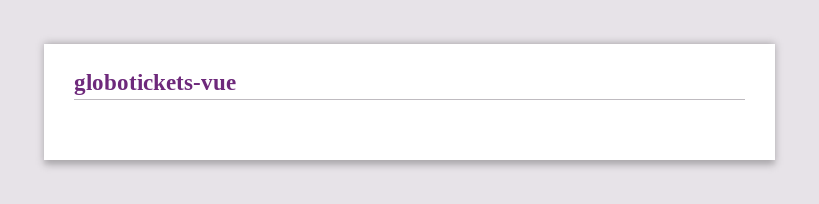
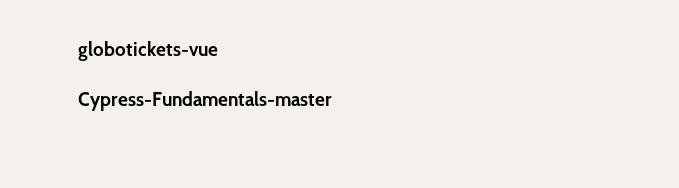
(236, 84) none -> [78,91,332,111] // Cypress-Fundamentals-master

